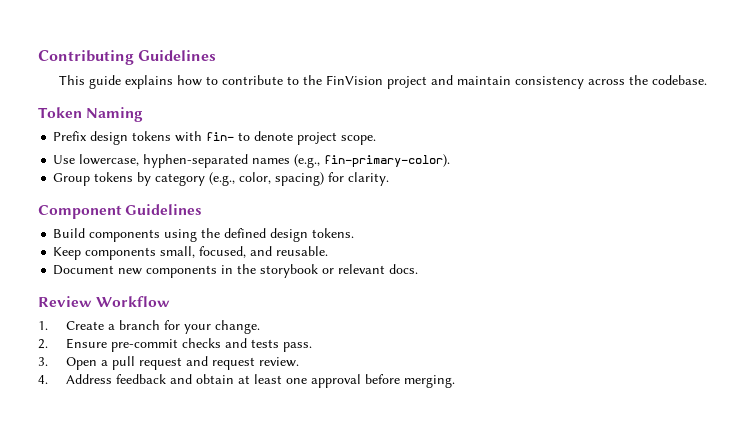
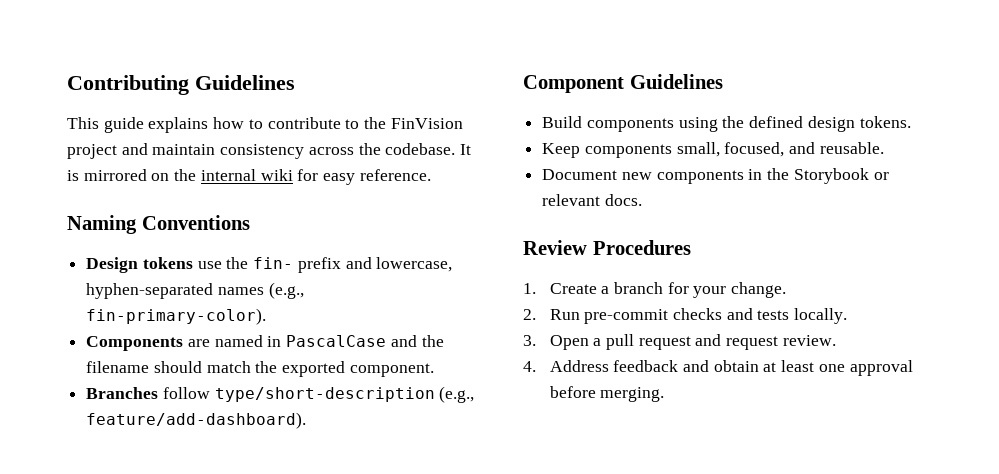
[38,107,144,122] [53,131,377,145] [53,155,76,164] // Token Naming // Prefix design tokens with fin- to denote project scope. // Use -> [460,144,472,155] [67,169,431,185] [67,215,250,234] [86,257,372,273] It is mirrored on the internal wiki for easy reference. // Naming Conventions // Design tokens use the fin- prefix and
[53,172,390,186] Group tokens by category (e.g., color, spacing) for clarity. -> [86,335,444,351] [86,361,434,377] [86,386,475,403] [86,412,307,429] Components are named in PascalCase and the filename should match the exported component. // Branches follow type/short-description (e.g., feature/add-dashboard).
[260,264,319,278] storybook -> [793,168,869,184] Storybook
[96,296,171,307] Workflow -> [592,240,691,255] Procedures
[65,338,107,349] Ensure -> [549,309,580,320] Run
[282,342,312,352] pass. -> [794,308,848,324] locally.

